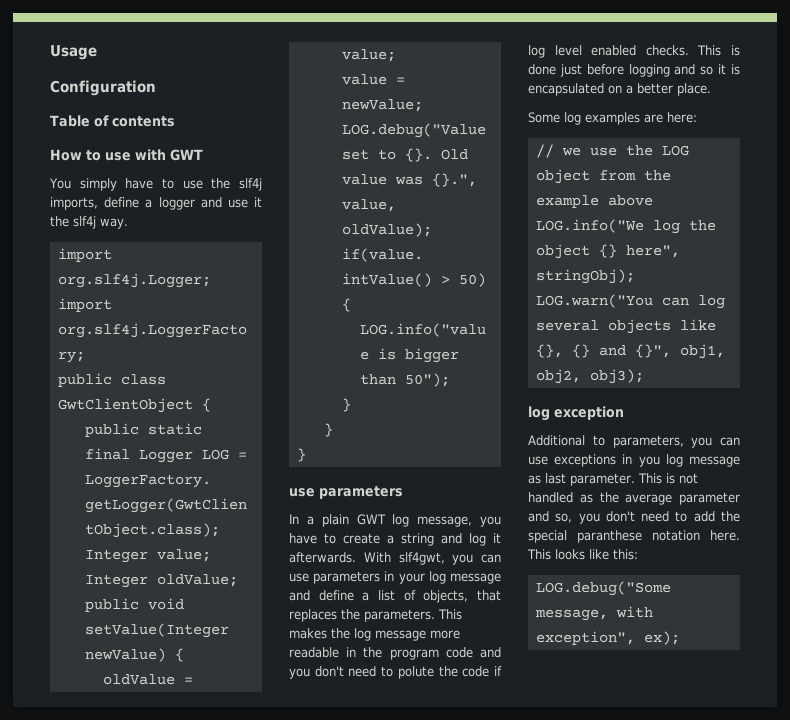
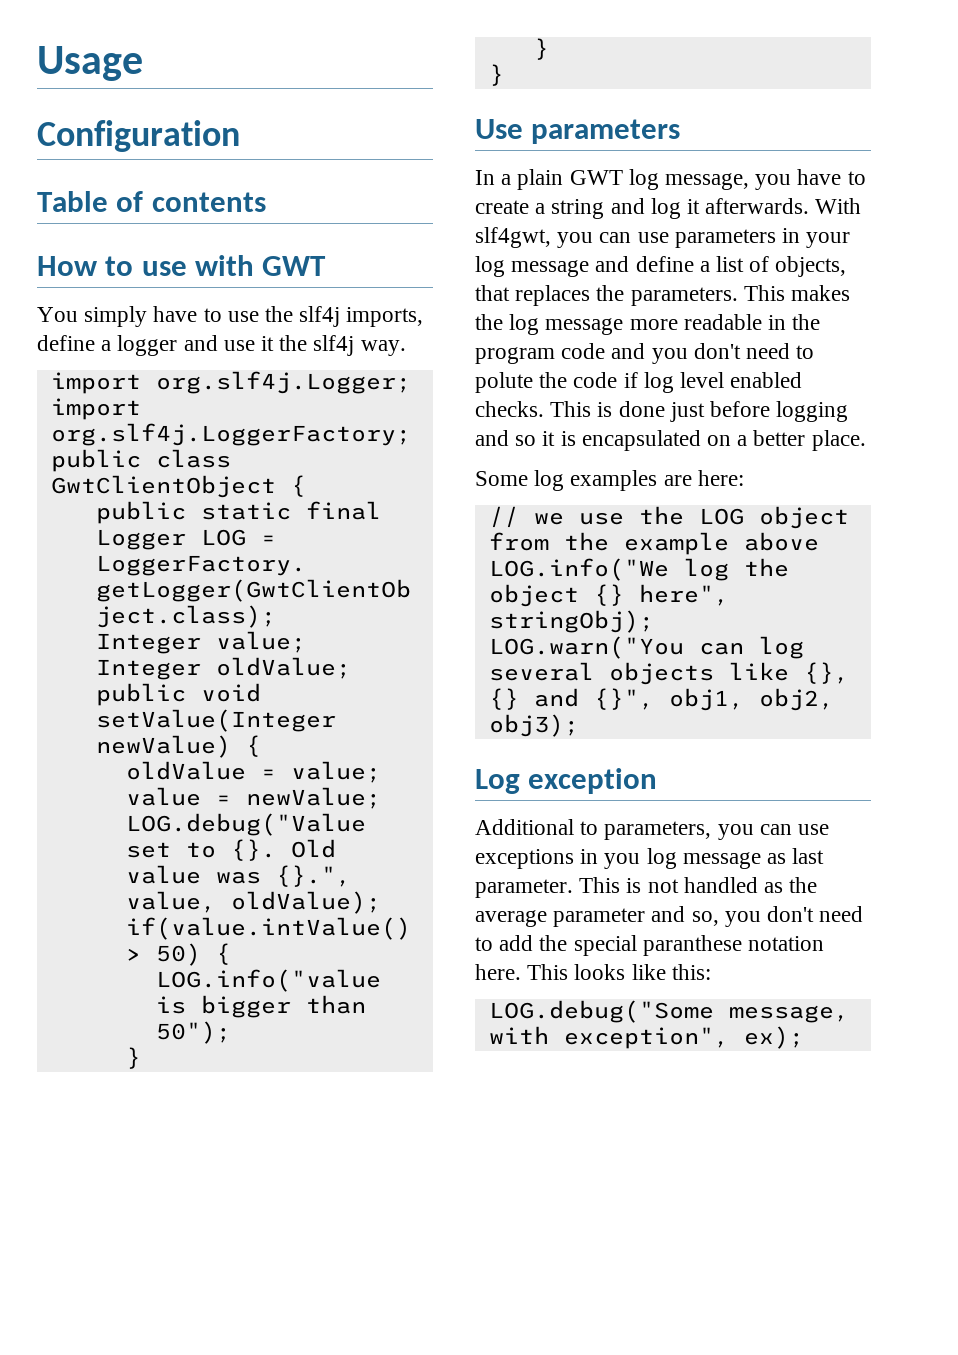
[289,488,315,497] use -> [475,119,523,139] Use
[528,406,550,421] log -> [475,769,520,794] Log

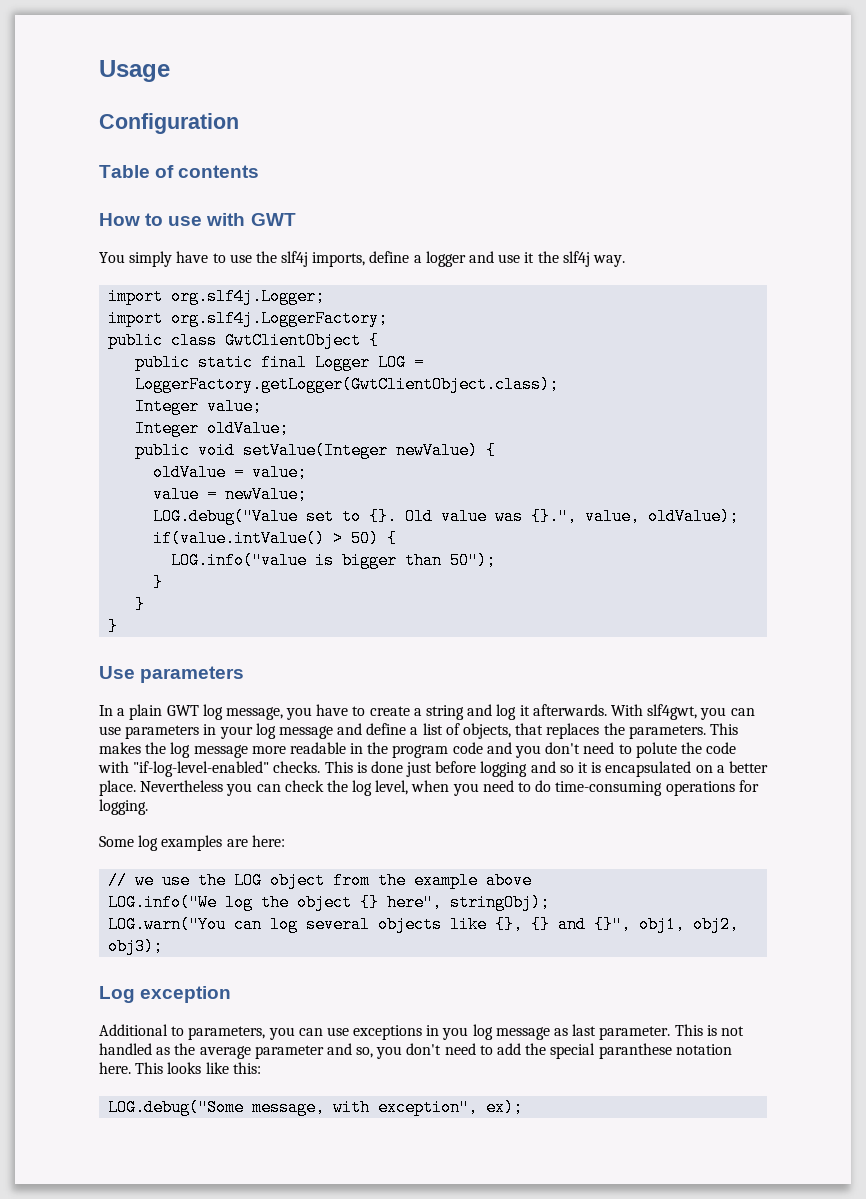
[623,372,803,393] if log level enabled -> [98,761,270,777] with "if-log-level-enabled"
(866, 440) none -> [140,780,759,796] [99,799,148,815] Nevertheless you can check the log level, when you need to do time-consuming operations for logging.

